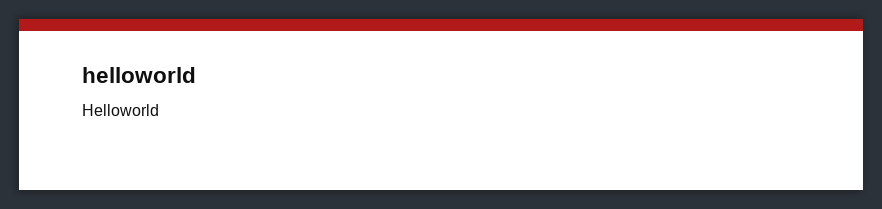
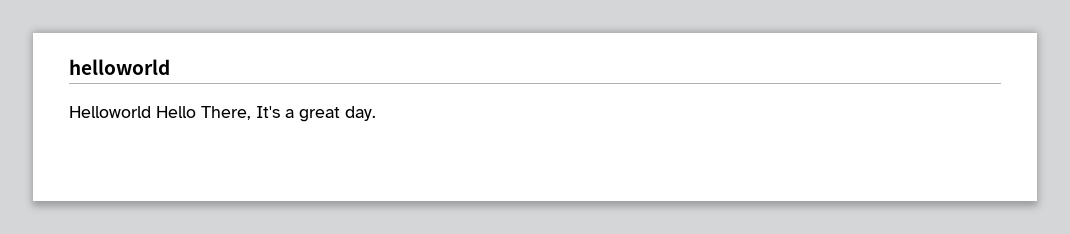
(159, 110) none -> [156,106,376,122] Hello There, It's a great day.

